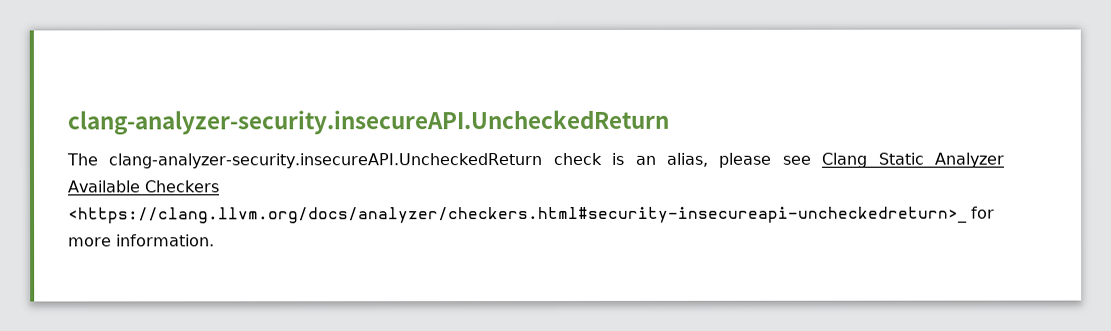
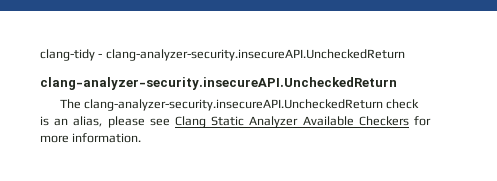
(67, 122) none -> [40,49,405,61] clang-tidy - clang-analyzer-security.insecureAPI.UncheckedReturn //
[68,206,968,224] <https://clang.llvm.org/docs/analyzer/checkers.html#security-insecureapi-uncheckedreturn>_ -> (409, 121) none

